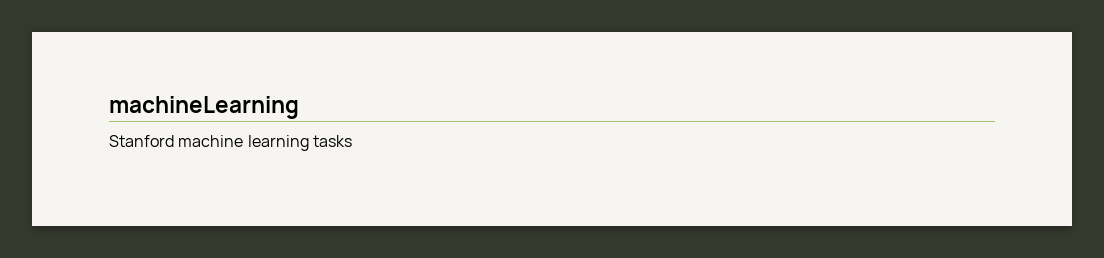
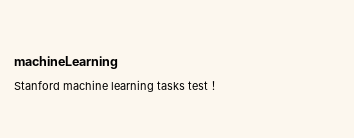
(352, 141) none -> [188,81,219,90] test！

